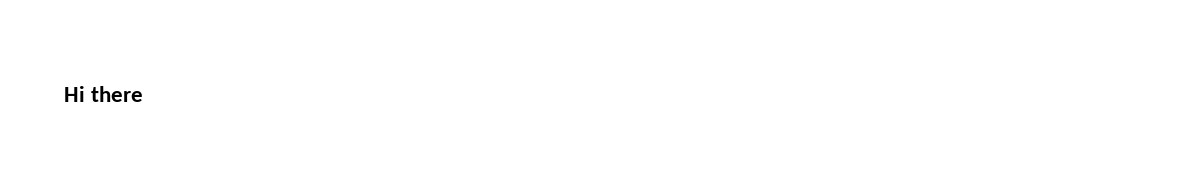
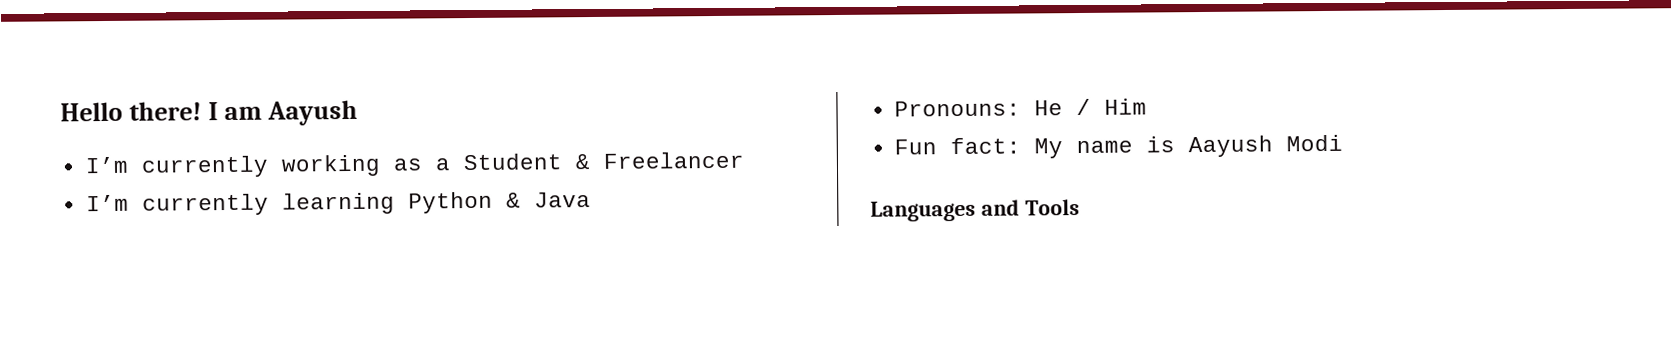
[64,86,144,102] Hi there -> [60,99,358,126] [84,151,744,178] [85,191,591,216] [893,98,1147,117] [893,134,1343,159] [870,199,1080,222] Hello there! I am Aayush // I’m currently working as a Student & Freelancer // I’m currently learning Python & Java // Pronouns: He / Him // Fun fact: My name is Aayush Modi // Languages and Tools

